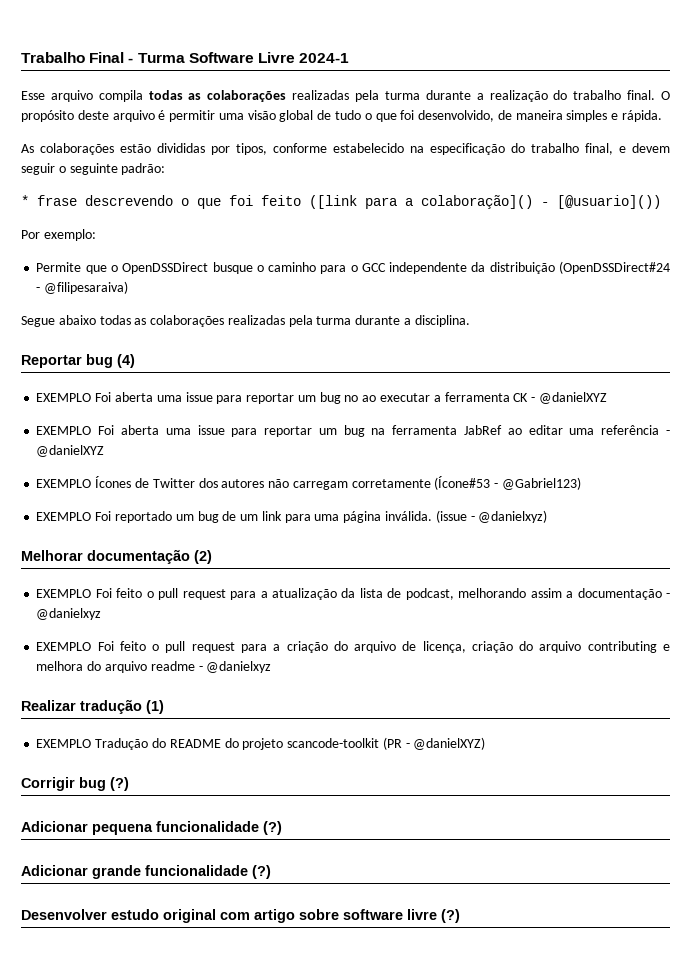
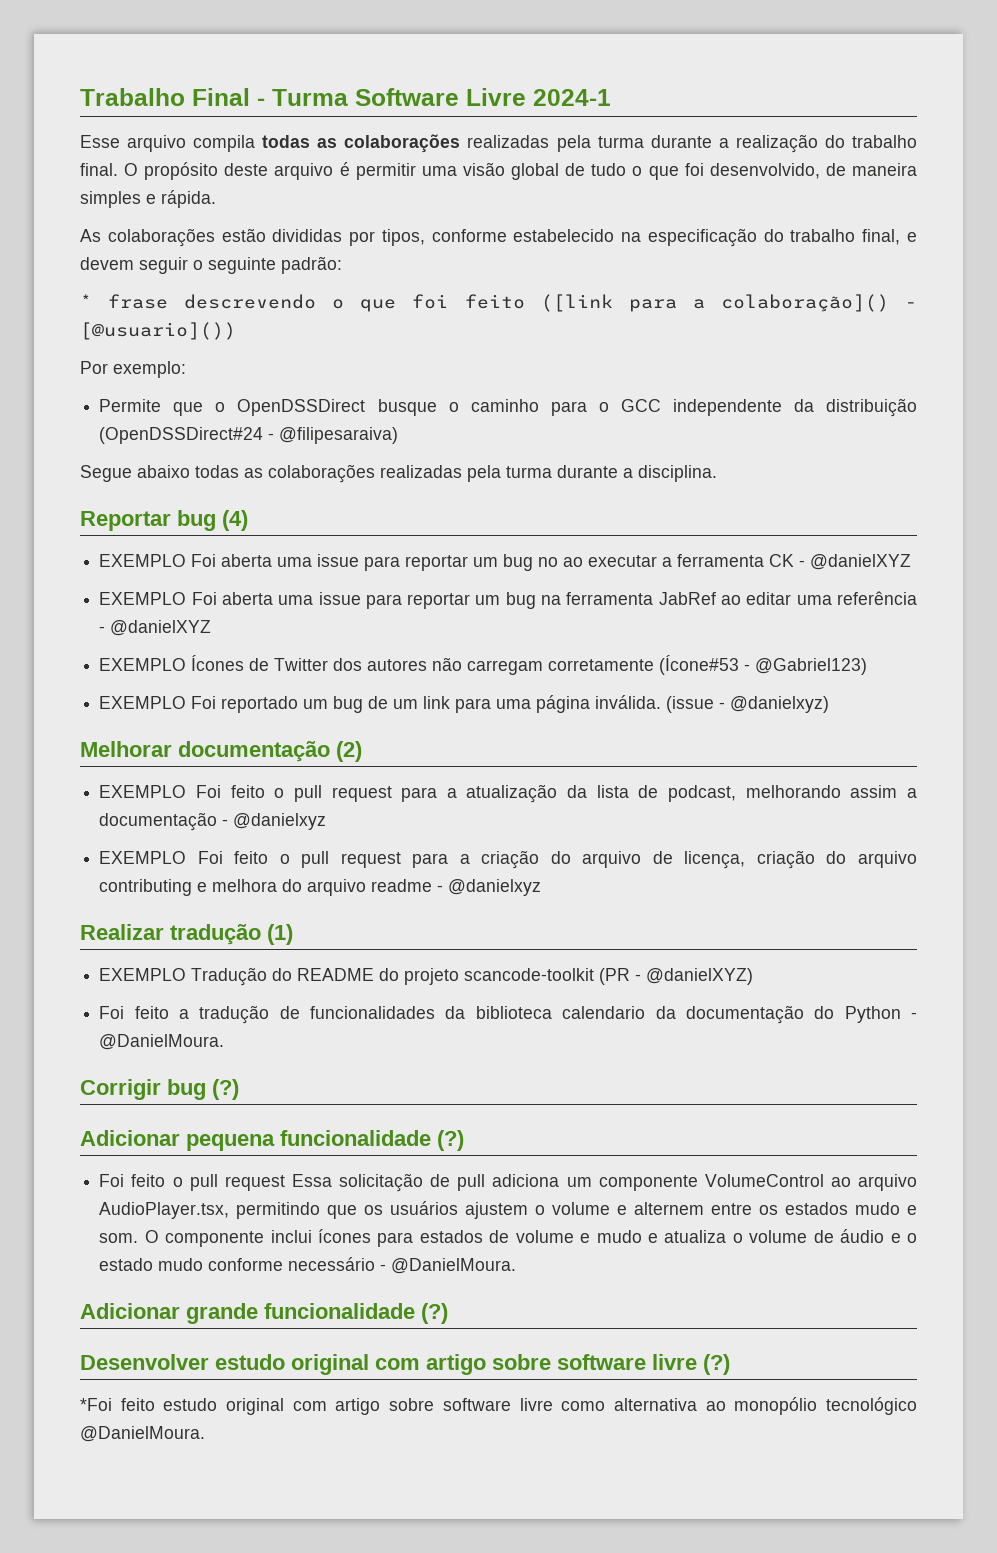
(486, 743) none -> [99,1005,918,1024] [99,1034,225,1050] // Foi feito a tradução de funcionalidades da biblioteca calendario da documentação do Python - @DanielMoura.
(282, 828) none -> [99,1173,917,1192] [99,1201,918,1219] [99,1229,917,1247] [99,1257,517,1274] // Foi feito o pull request Essa solicitação de pull adiciona um componente VolumeControl ao arquivo AudioPlayer.tsx, permitindo que os usuários ajustem o volume e alternem entre os estados mudo e som. O componente inclui ícones para estados de volume e mudo e atualiza o volume de áudio e o estado mudo conforme necessário - @DanielMoura.
(460, 916) none -> [80,1397,918,1415] [80,1426,205,1442] // *Foi feito estudo original com artigo sobre software livre como alternativa ao monopólio tecnológico @DanielMoura.

